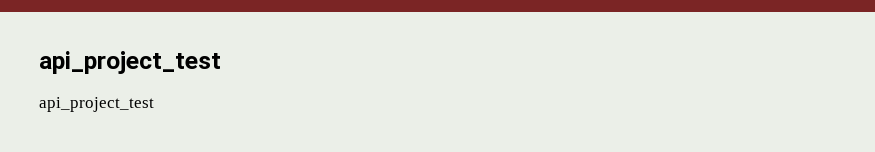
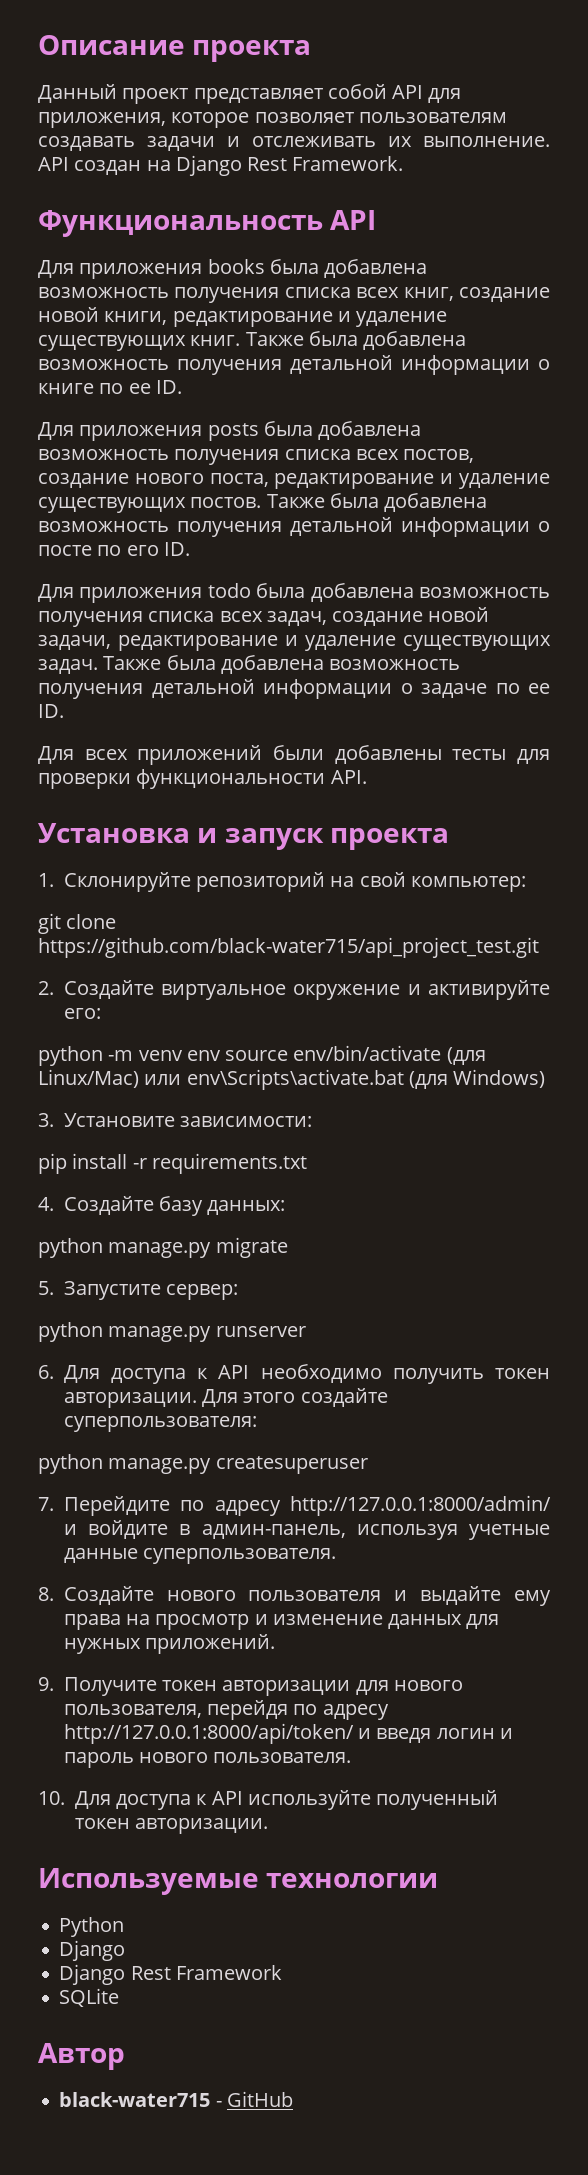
[39,51,221,74] [39,97,154,112] api_project_test // api_project_test -> [38,35,312,62] [38,84,462,104] [38,112,507,128] [38,136,550,151] [38,155,404,176] [38,210,377,237] [38,259,428,279] [38,287,550,303] [38,307,448,327] [38,331,467,351] [38,355,550,375] [38,380,182,394] [38,421,422,441] [38,449,475,465] [38,473,550,489] [38,493,488,513] [38,517,550,537] [38,542,190,556] [38,583,550,603] [38,607,490,627] [38,635,551,651] [38,655,461,674] [38,679,550,699] [38,704,64,718] [38,745,550,765] [38,769,367,789] [38,823,450,850] [38,872,526,892] [38,913,117,934] [38,937,539,958] [38,980,550,1000] [63,1008,101,1019] [38,1045,486,1066] [38,1069,546,1090] [38,1113,313,1127] [38,1153,307,1174] [38,1196,286,1216] [38,1237,288,1258] [38,1281,239,1300] [38,1322,306,1342] [38,1364,550,1384] [63,1388,388,1408] [63,1416,257,1432] [38,1454,368,1474] [38,1495,552,1516] [63,1520,550,1540] [63,1548,337,1564] [38,1586,552,1606] [63,1614,500,1630] [63,1634,276,1654] [38,1677,463,1696] [63,1700,389,1720] [63,1723,513,1744] [63,1752,352,1768] [38,1790,499,1810] [74,1818,269,1834] [38,1868,439,1895] [59,1917,125,1937] [59,1940,126,1961] [59,1964,282,1985] [59,1988,120,2007] [38,2043,125,2070] [59,2091,293,2107] Описание проекта // Данный проект представляет собой API для приложения, которое позволяет пользователям создавать задачи и отслеживать их выполнение. API создан на Django Rest Framework. // Функциональность API // Для приложения books была добавлена возможность получения списка всех книг, создание новой книги, редактирование и удаление существующих книг. Также была добавлена возможность получения детальной информации о книге по ее ID. // Для приложения posts была добавлена возможность получения списка всех постов, создание нового поста, редактирование и удаление существующих постов. Также была добавлена возможность получения детальной информации о посте по его ID. // Для приложения todo была добавлена возможность получения списка всех задач, создание новой задачи, редактирование и удаление существующих задач. Также была добавлена возможность получения детальной информации о задаче по ее ID. // Для всех приложений были добавлены тесты для проверки функциональности API. // Установка и запуск проекта // 1. Склонируйте репозиторий на свой компьютер: // git clone https://github.com/black-water715/api_project_test.git // 2. Создайте виртуальное окружение и активируйте его: // python -m venv env source env/bin/activate (для Linux/Mac) или env\Scripts\activate.bat (для Windows) // 3. Установите зависимости: // pip install -r requirements.txt // 4. Создайте базу данных: // python manage.py migrate // 5. Запустите сервер: // python manage.py runserver // 6. Для доступа к API необходимо получить токен авторизации. Для этого создайте суперпользователя: // python manage.py createsuperuser // 7. Перейдите по адресу http://127.0.0.1:8000/admin/ и войдите в админ-панель, используя учетные данные суперпользователя. // 8. Создайте нового пользователя и выдайте ему права на просмотр и изменение данных для нужных приложений. // 9. Получите токен авторизации для нового пользователя, перейдя по адресу http://127.0.0.1:8000/api/token/ и введя логин и пароль нового пользователя. // 10. Для доступа к API используйте полученный токен авторизации. // Используемые технологии // Python // Django // Django Rest Framework // SQLite // Автор // black-water715 - GitHub

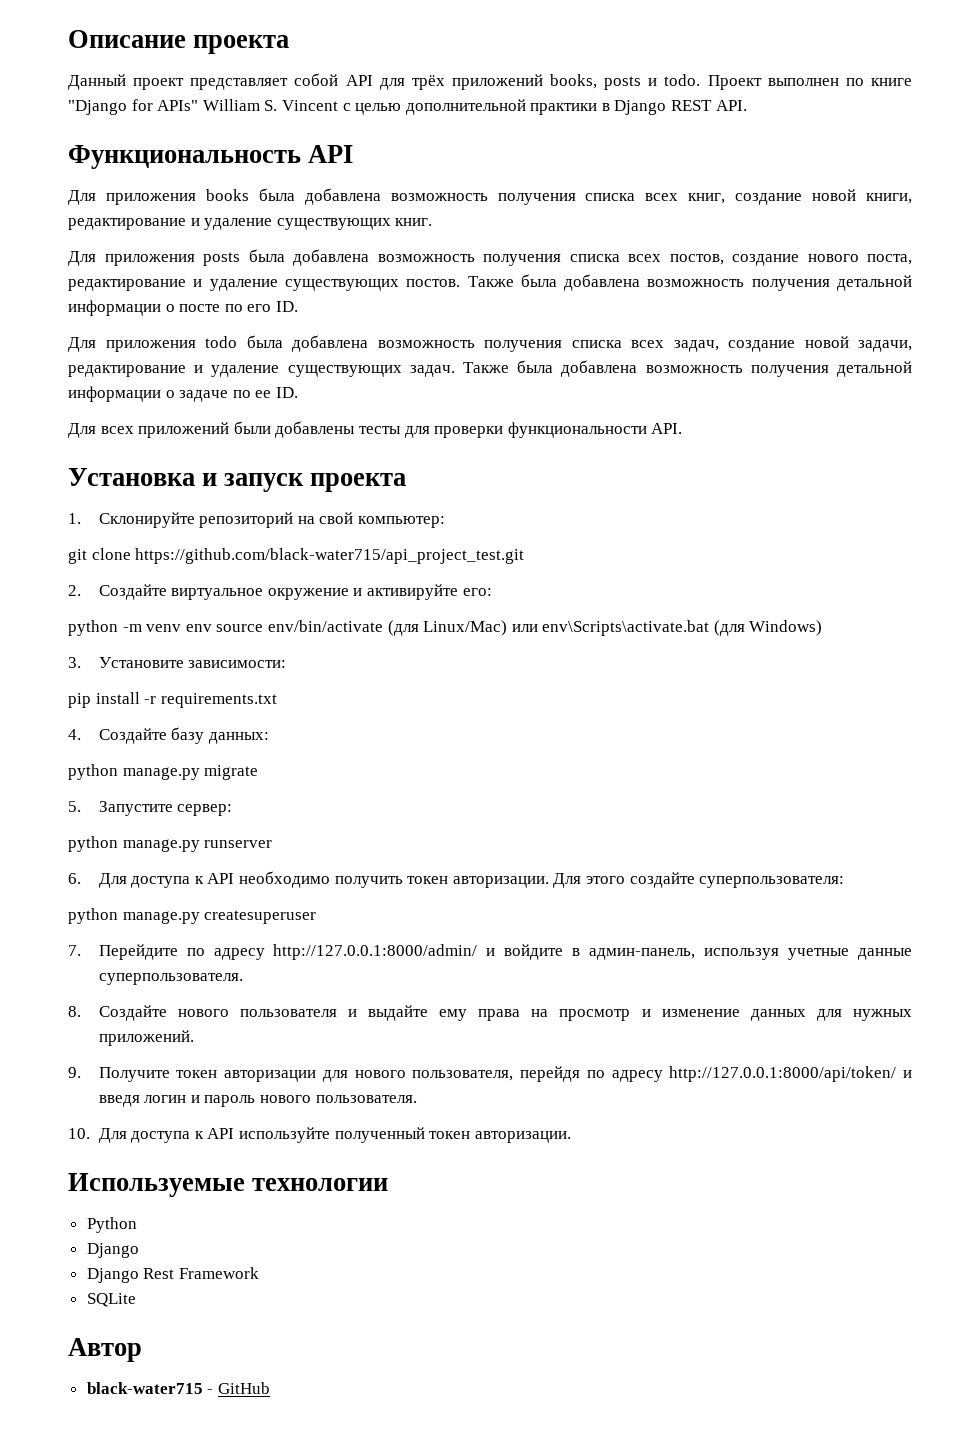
[38,112,507,128] [38,136,550,151] [38,155,404,176] приложения, которое позволяет пользователям создавать задачи и отслеживать их выполнение. API создан на Django Rest Framework. -> [411,74,912,90] [68,99,747,115] трёх приложений books, posts и todo. Проект выполнен по книге "Django for APIs" William S. Vincent с целью дополнительной практики в Django REST API.
[245,331,467,350] [38,355,550,375] [38,380,182,394] Также была добавлена возможность получения детальной информации о книге по ее ID. -> (433, 222) none

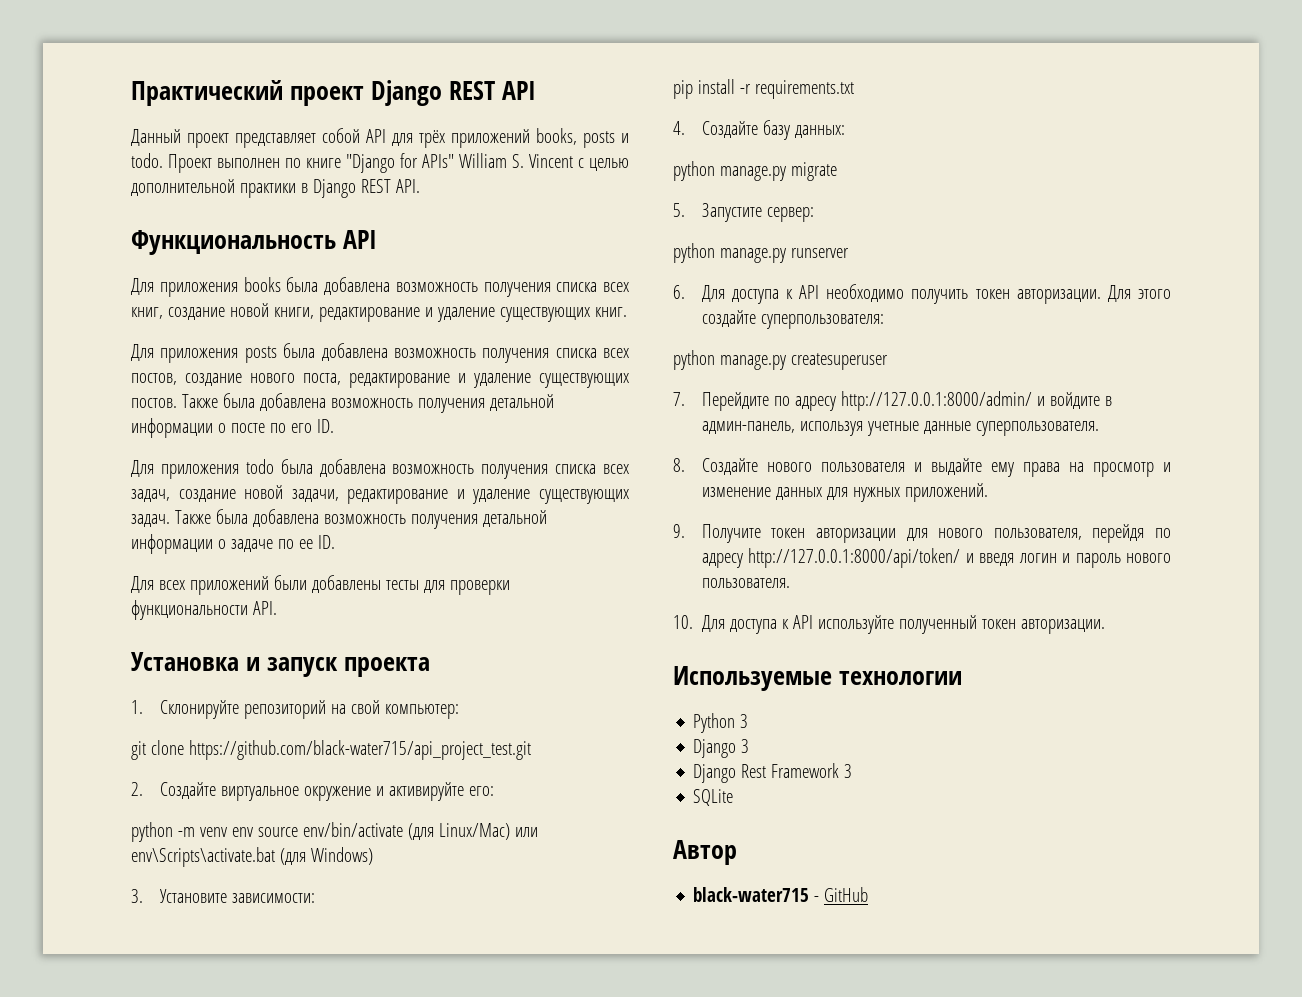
[68,30,290,54] Описание проекта -> [131,80,537,106] Практический проект Django REST API
[86,1243,139,1258] // Django -> [740,714,749,728] [693,739,750,758] 3 // Django 3
(259, 1273) none -> [844,764,853,778] 3

